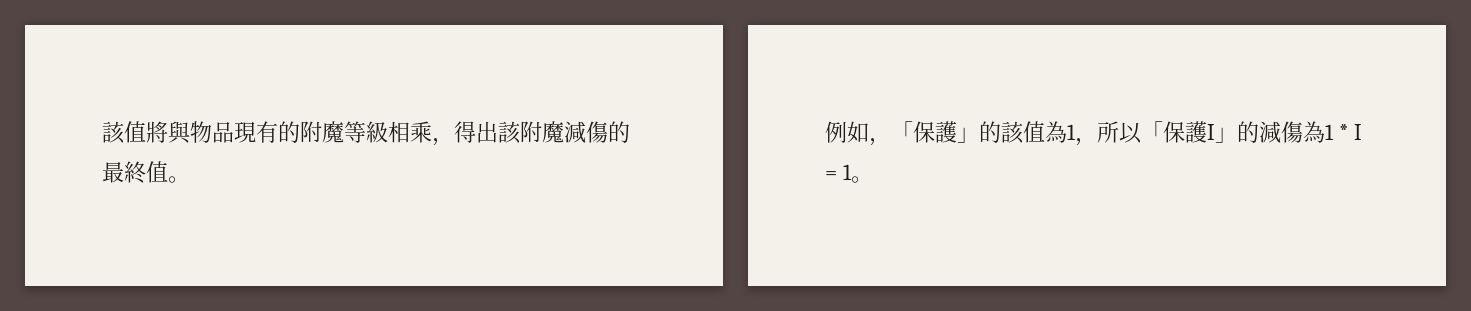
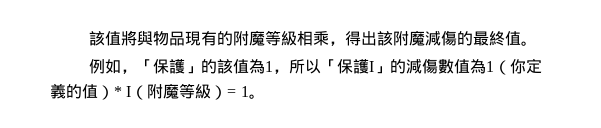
[1303,121,1362,143] 為1 * I -> [438,58,543,75] [50,83,228,100] 數值為1（你定義的值）* I（附魔等級）

